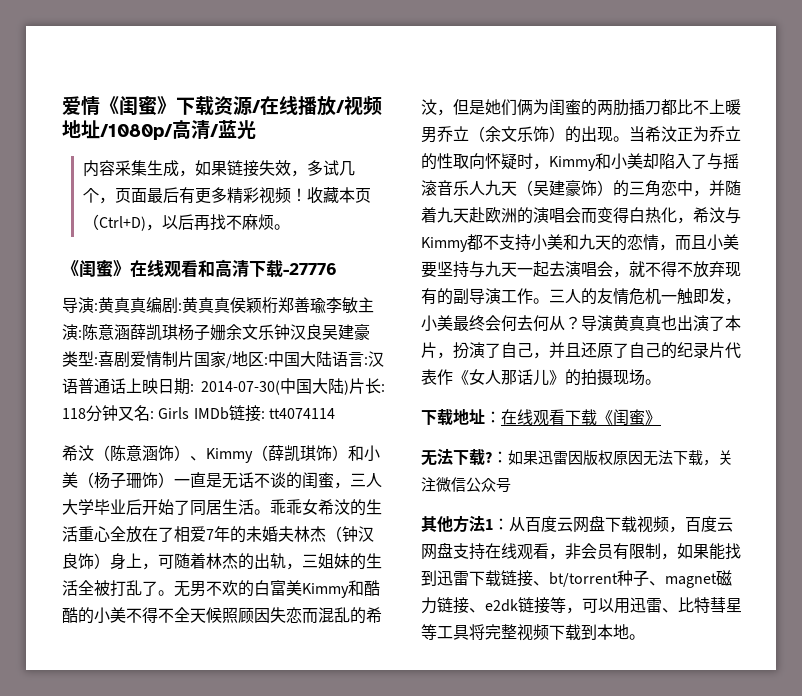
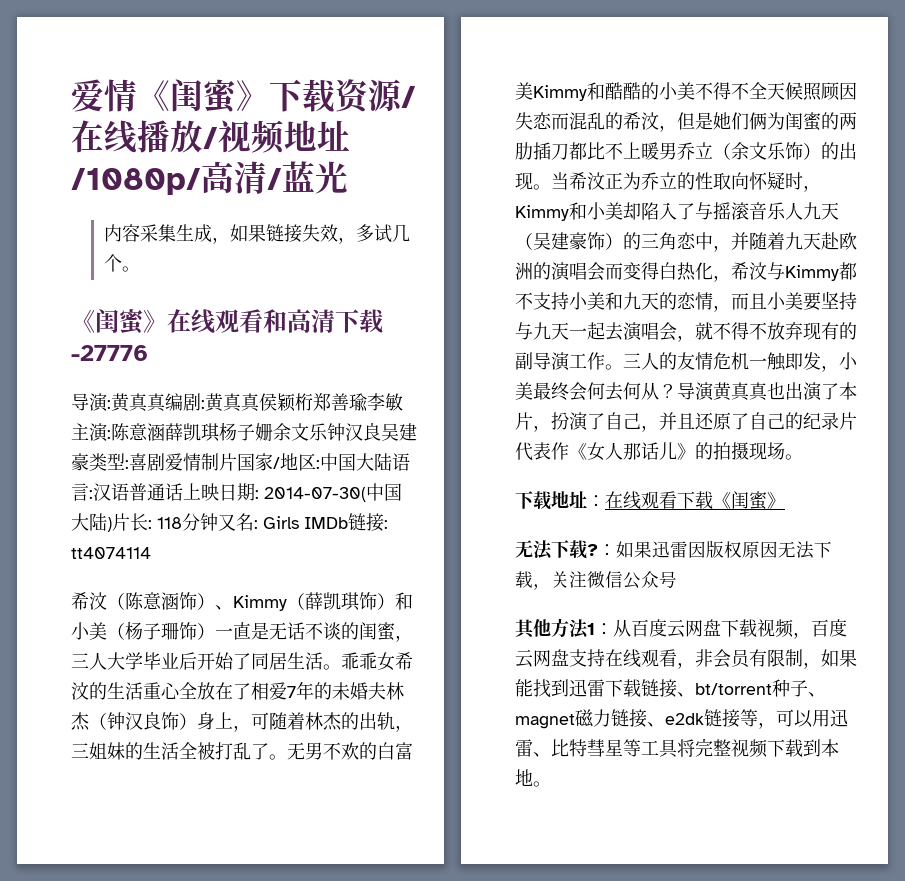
[98,187,371,204] [82,214,274,231] ，页面最后有更多精彩视频！收藏本页（Ctrl+D)，以后再找不麻烦 -> (122, 263) none

